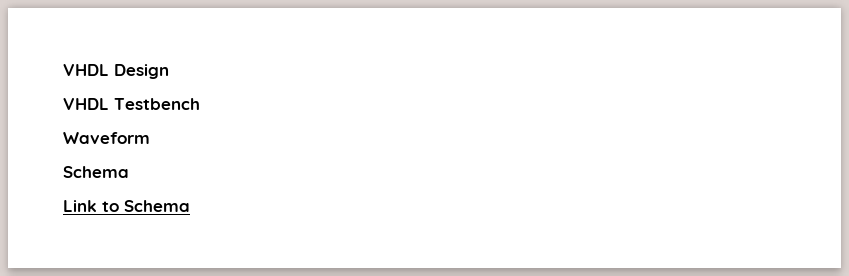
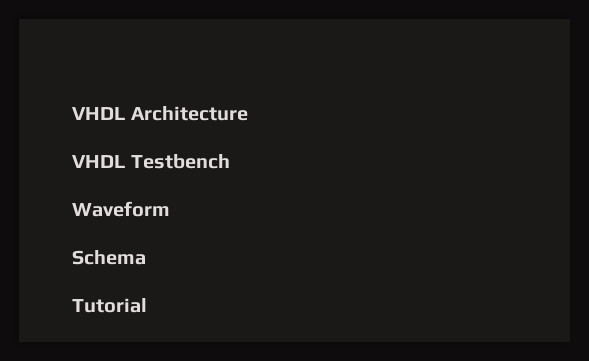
[63,64,169,79] VHDL Design -> [72,106,249,121] VHDL Architecture
[63,200,190,212] Link to Schema -> [72,298,147,313] Tutorial

